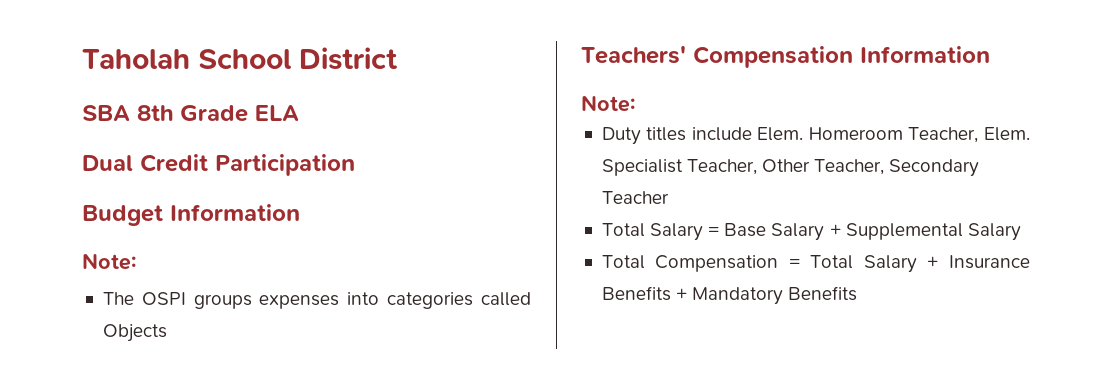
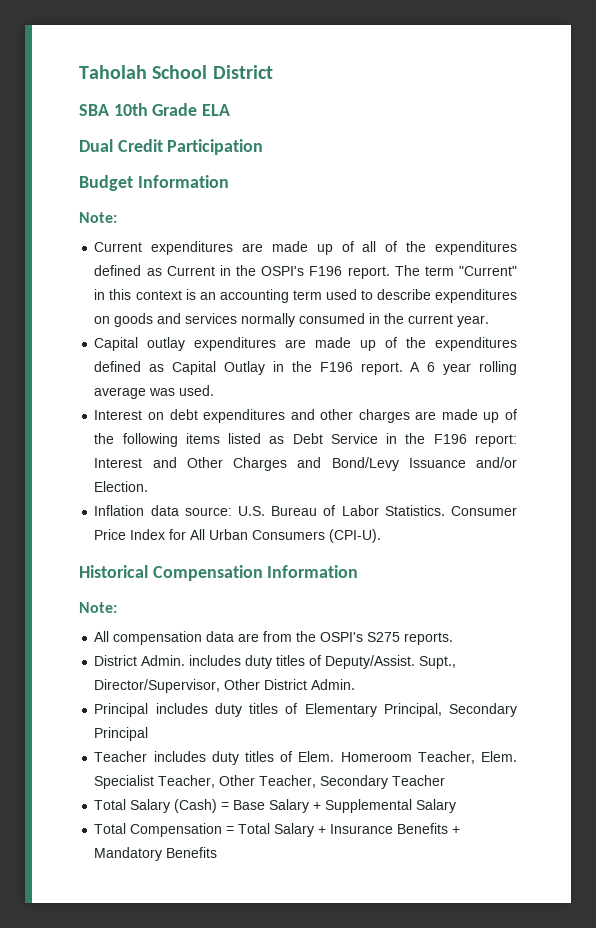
[137,105,173,121] 8th -> [113,103,148,116] 10th
[102,292,532,309] [102,324,167,342] [581,46,990,68] [581,95,635,112] [601,127,752,145] The OSPI groups expenses into categories called Objects // Teachers' Compensation Information // Note: // Duty titles include -> [94,241,517,255] [94,265,518,279] [94,289,517,303] [94,313,490,327] [94,337,517,351] [94,361,517,375] [94,385,215,399] [94,409,517,423] [94,433,517,447] [94,457,517,471] [94,481,149,492] [94,505,517,516] [94,529,382,543] [79,565,359,581] [79,602,117,613] [94,631,454,645] [94,655,457,669] [94,679,356,693] [94,703,517,717] [94,727,149,741] [94,751,293,765] Current expenditures are made up of all of the expenditures defined as Current in the OSPI's F196 report. The term "Current" in this context is an accounting term used to describe expenditures on goods and services normally consumed in the current year. // Capital outlay expenditures are made up of the expenditures defined as Capital Outlay in the F196 report. A 6 year rolling average was used. // Interest on debt expenditures and other charges are made up of the following items listed as Debt Service in the F196 report: Interest and Other Charges and Bond/Levy Issuance and/or Election. // Inflation data source: U.S. Bureau of Labor Statistics. Consumer Price Index for All Urban Consumers (CPI-U). // Historical Compensation Information // Note: // All compensation data are from the OSPI's S275 reports. // District Admin. includes duty titles of Deputy/Assist. Supt., Director/Supervisor, Other District Admin. // Principal includes duty titles of Elementary Principal, Secondary Principal // Teacher includes duty titles of
(704, 232) none -> [174,799,218,813] (Cash)

